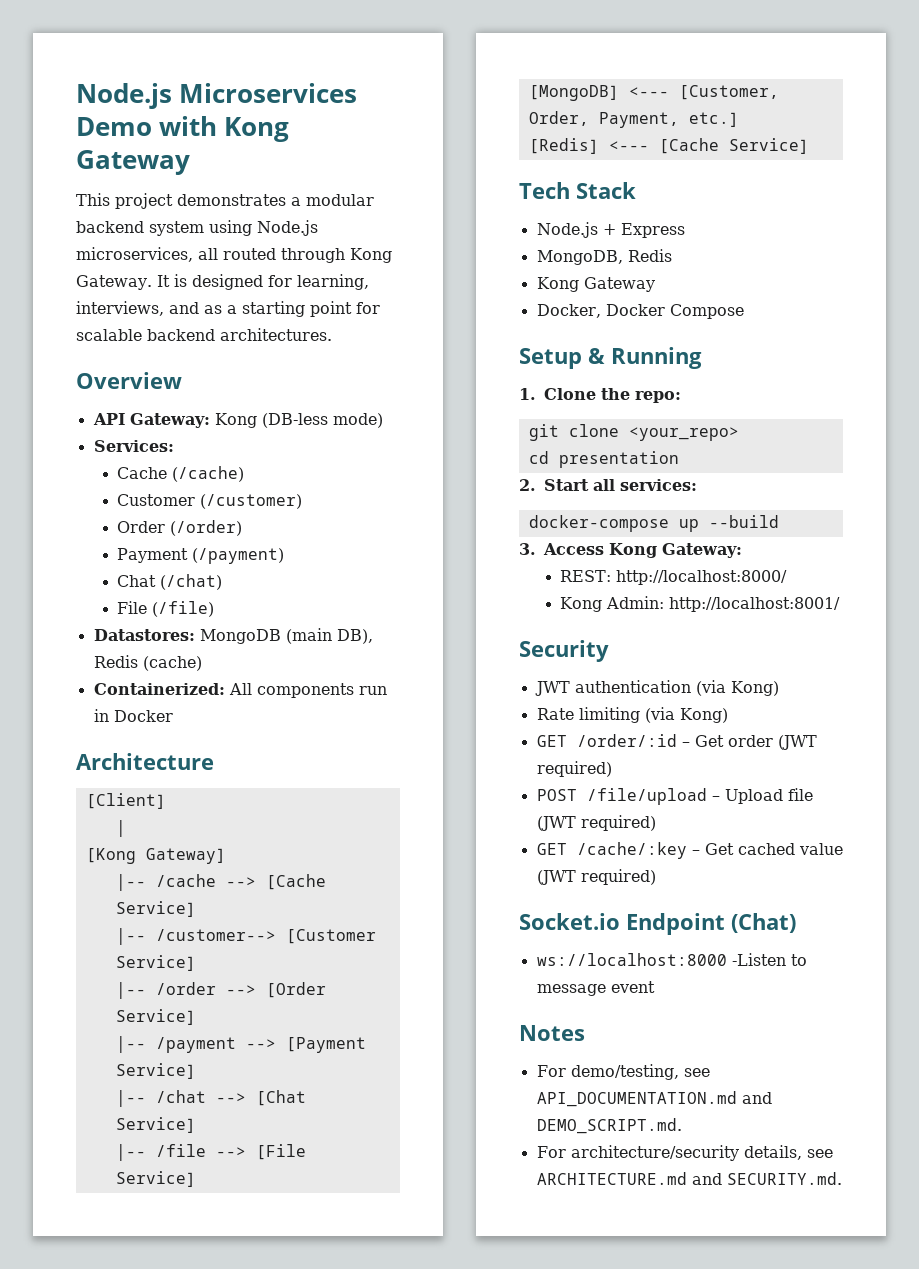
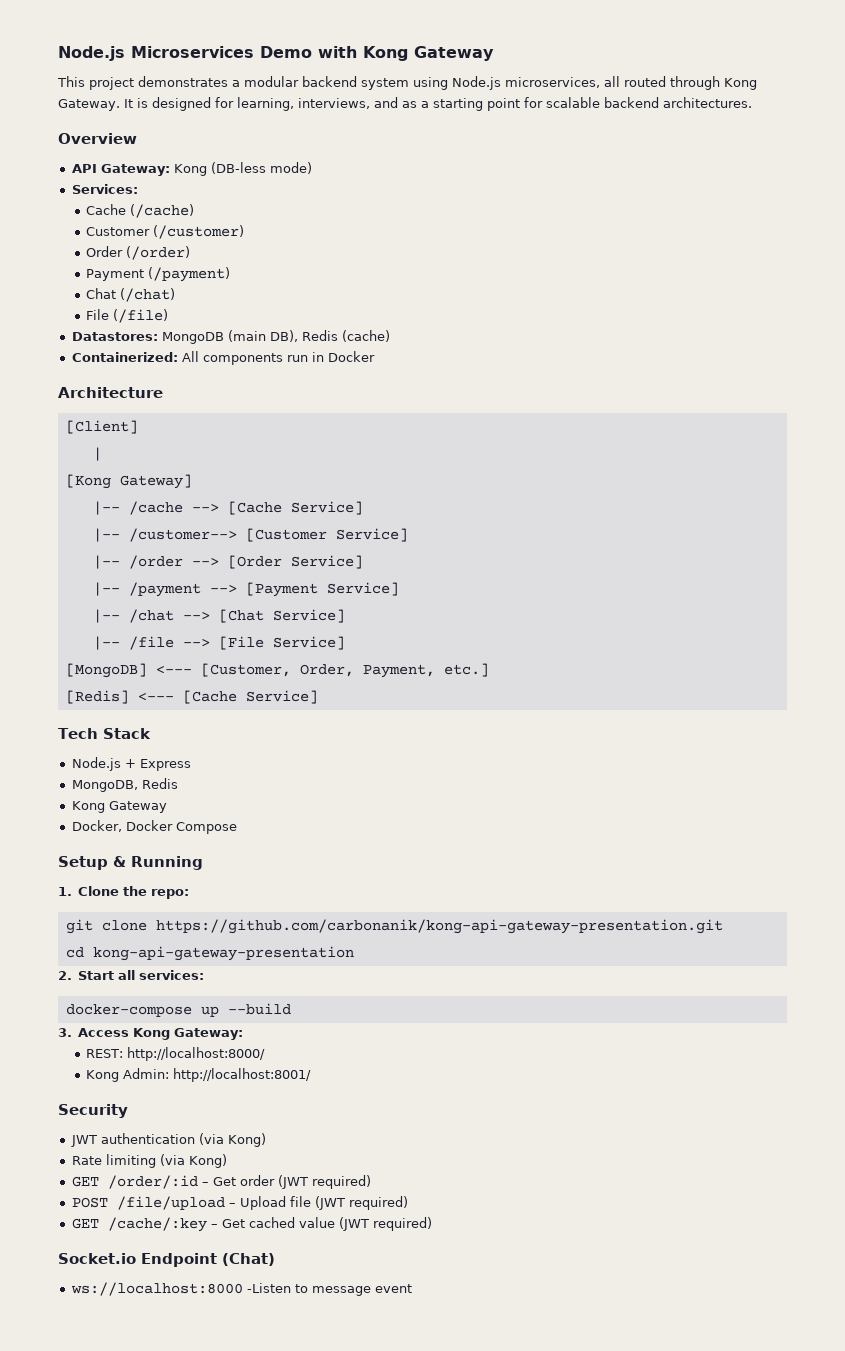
[628,427,739,441] <your_repo> -> [155,919,723,934] https://github.com/carbonanik/kong-api-gateway-presentation.git
[558,451,679,468] presentation -> [92,946,354,961] kong-api-gateway-presentation
[519,1025,585,1041] [536,1064,710,1080] [536,1091,772,1107] [536,1118,682,1134] [536,1145,833,1161] [536,1172,842,1185] // Notes // For demo/testing, see API_DOCUMENTATION.md and DEMO_SCRIPT.md. // For architecture/security details, see ARCHITECTURE.md and SECURITY.md. -> (412, 1288) none

